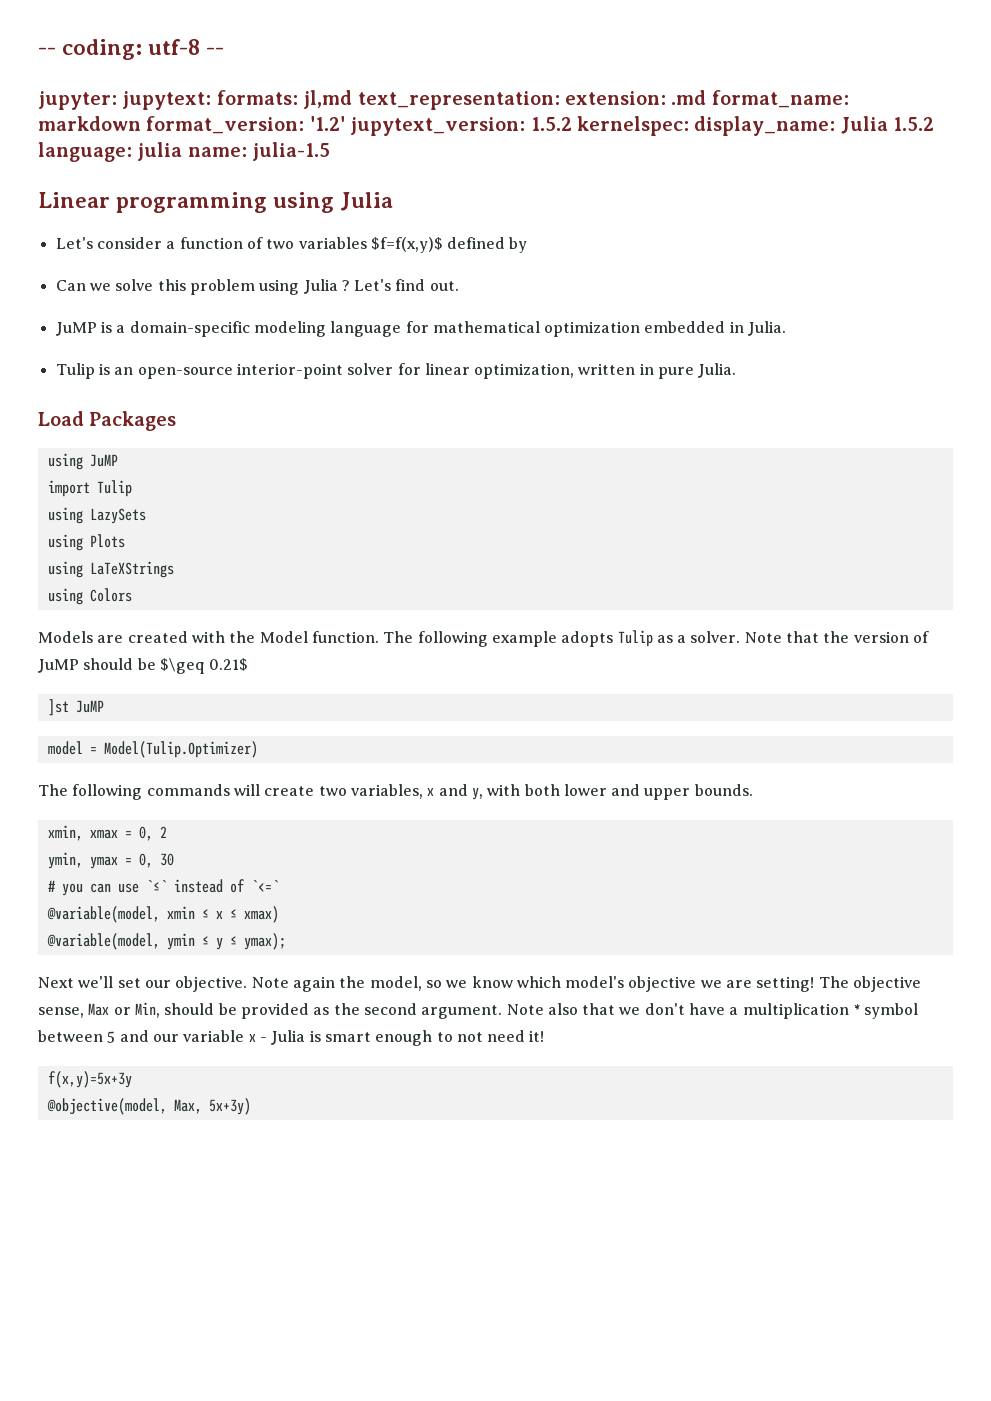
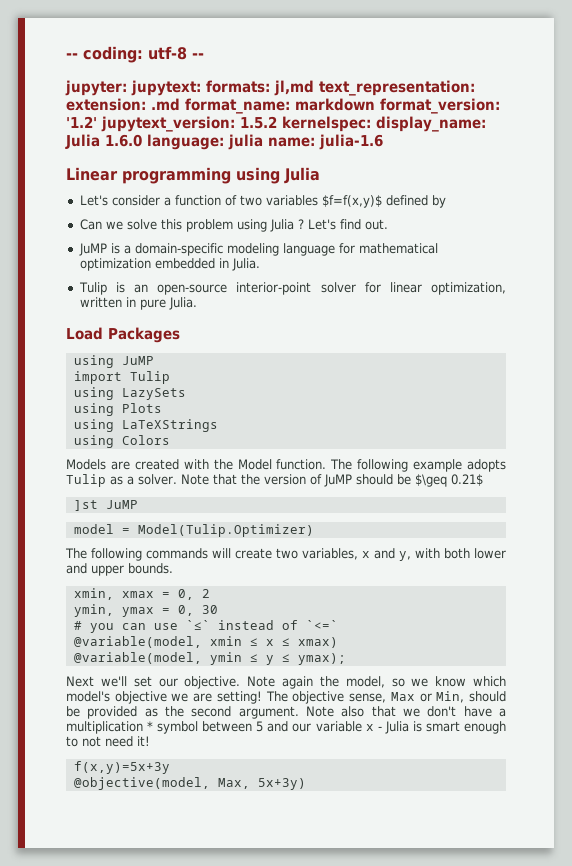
[893,117,935,131] 1.5.2 -> [105,134,142,147] 1.6.0
[252,142,331,161] julia-1.5 -> [319,134,383,150] julia-1.6

